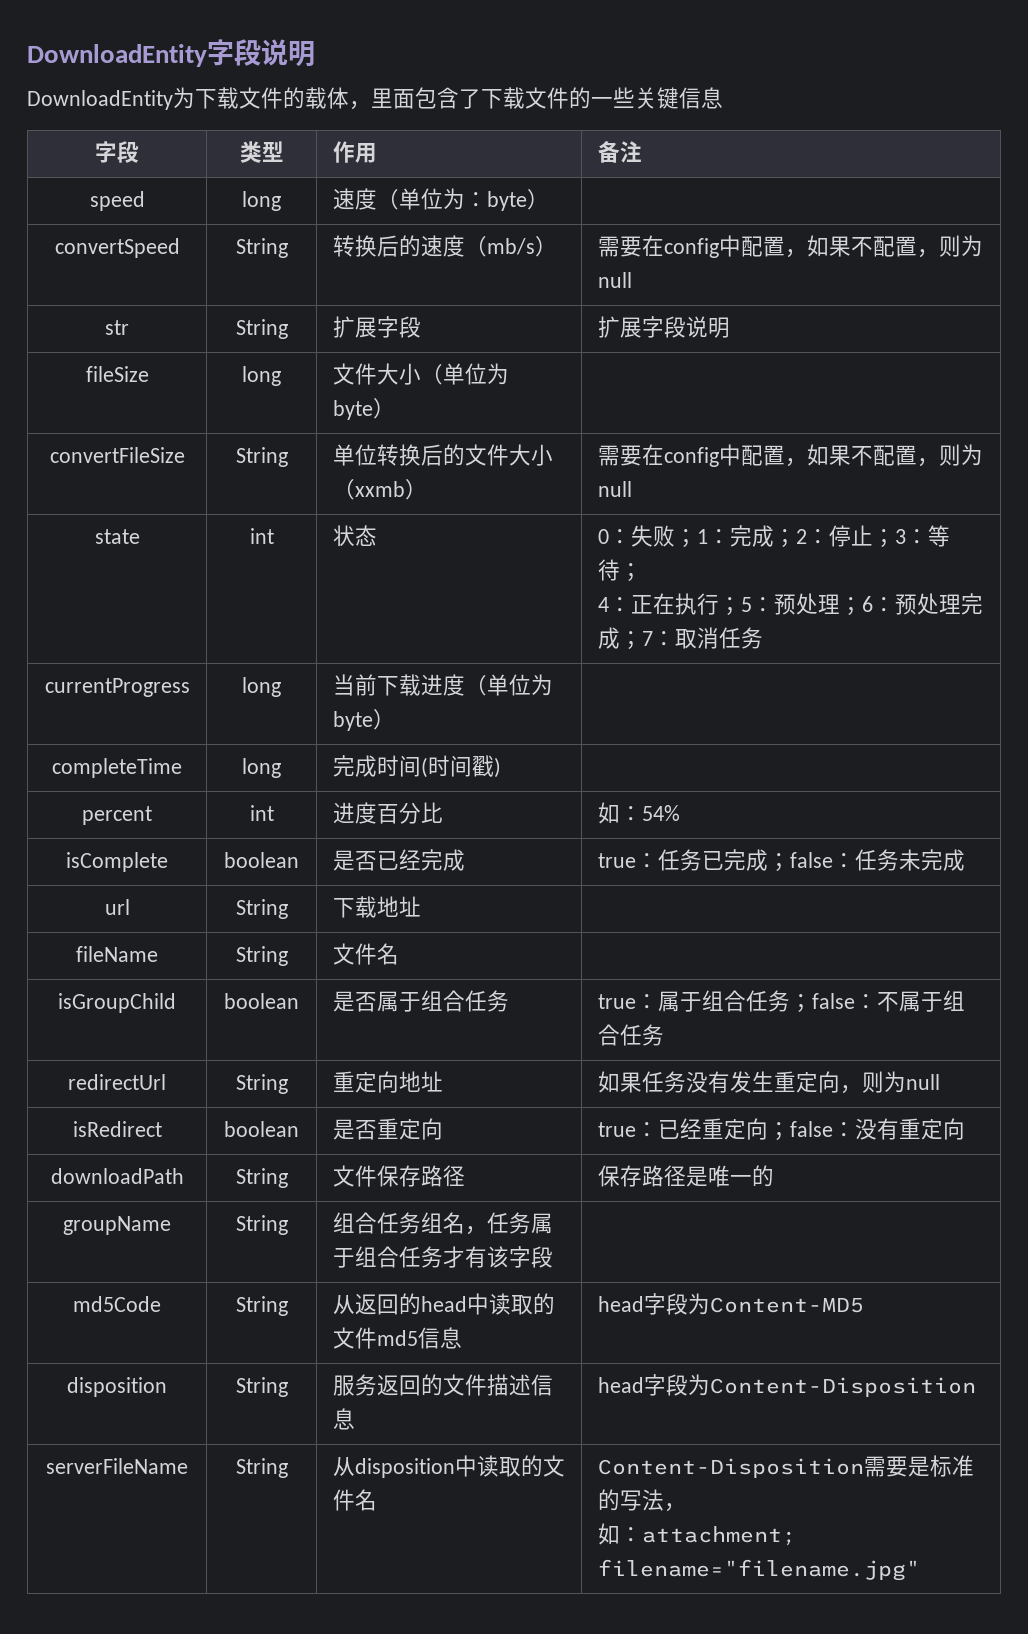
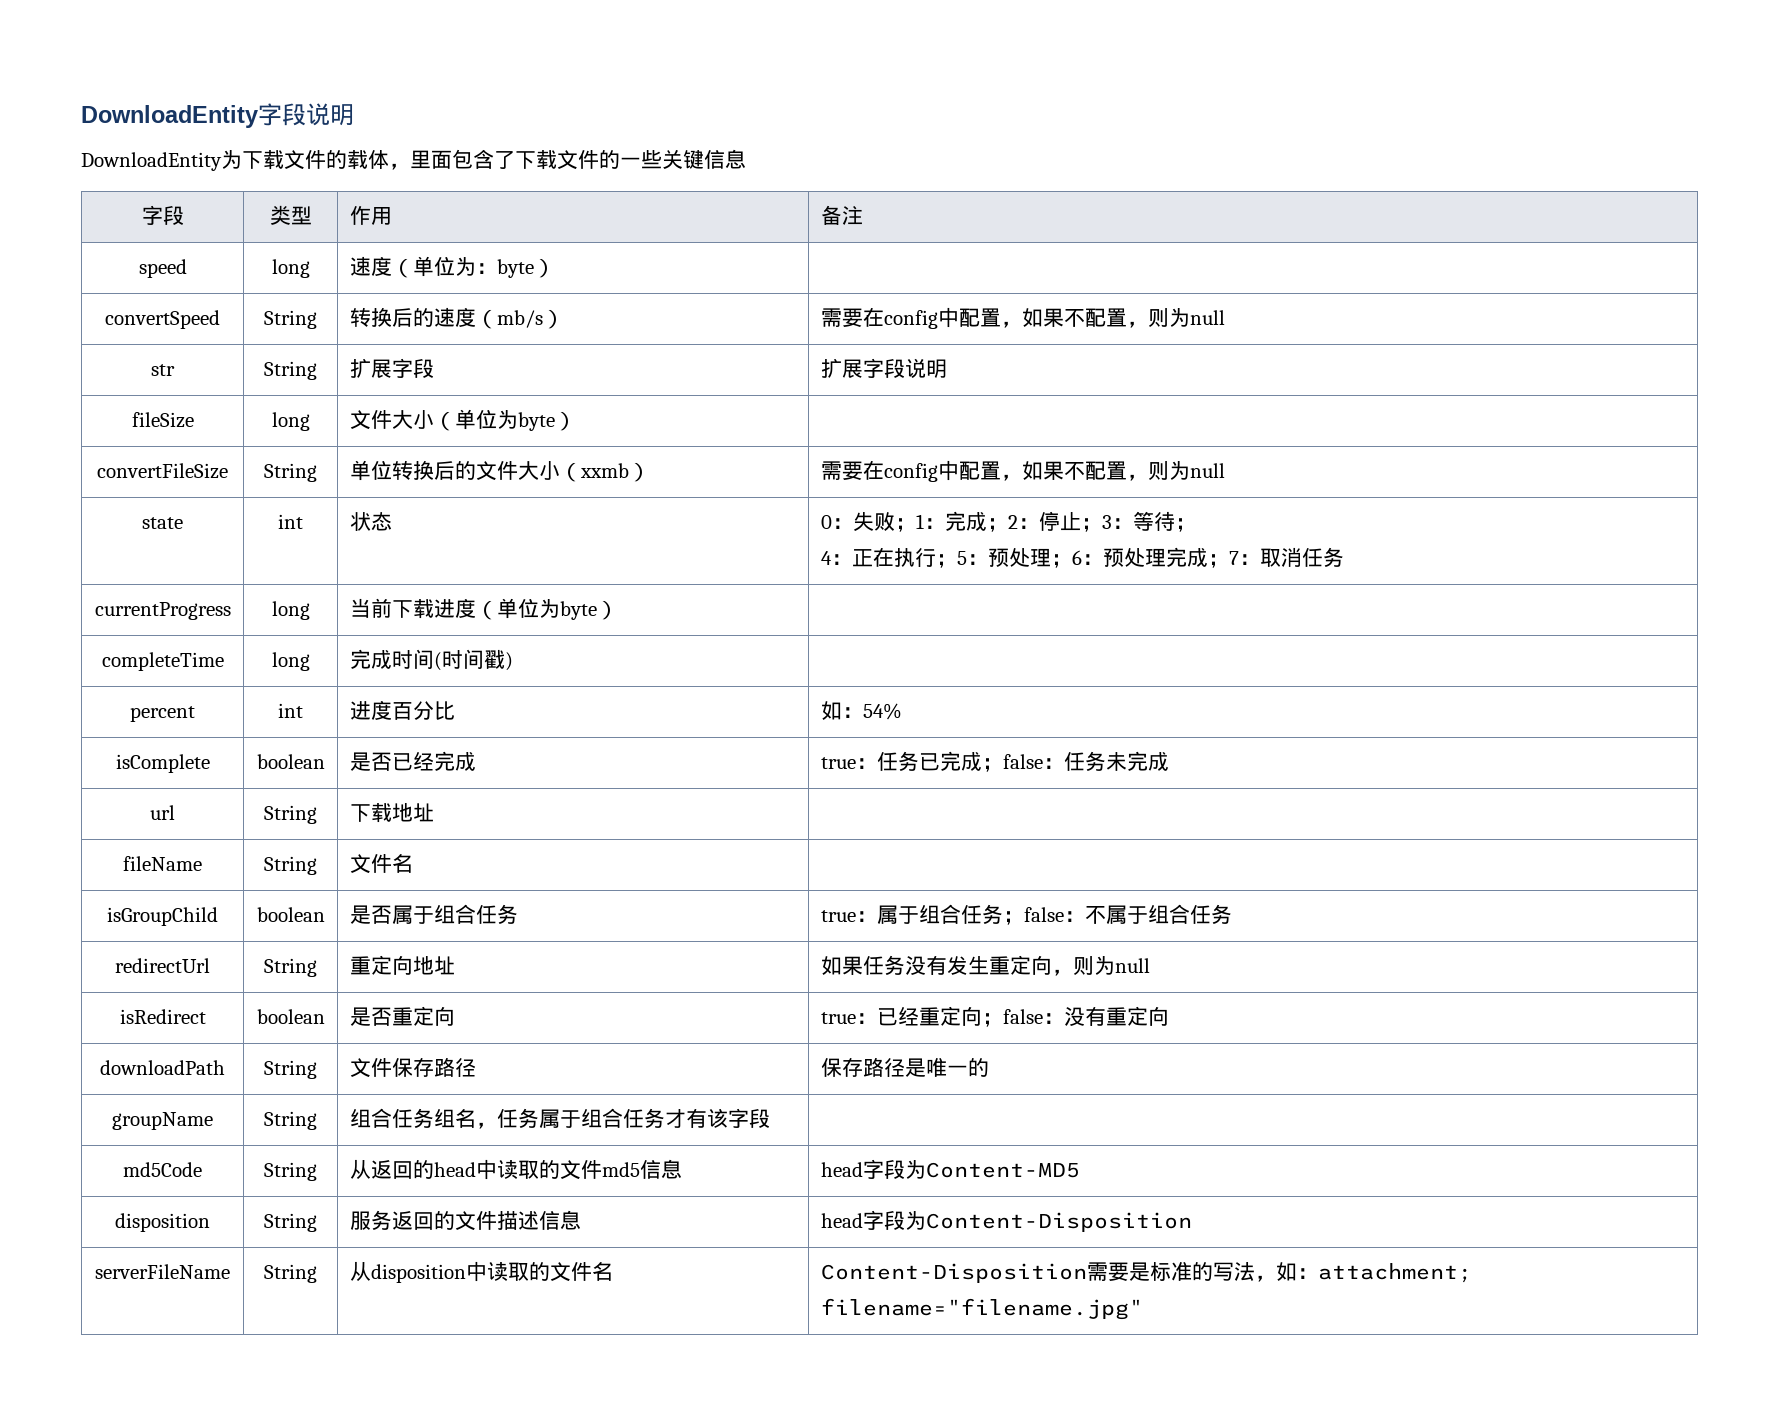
(686, 1507) // -> (1276, 1278) none

